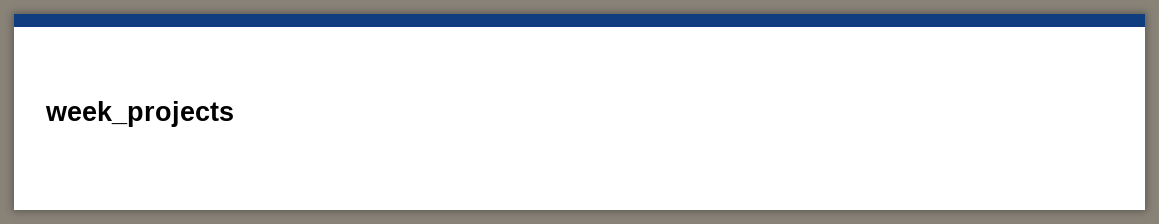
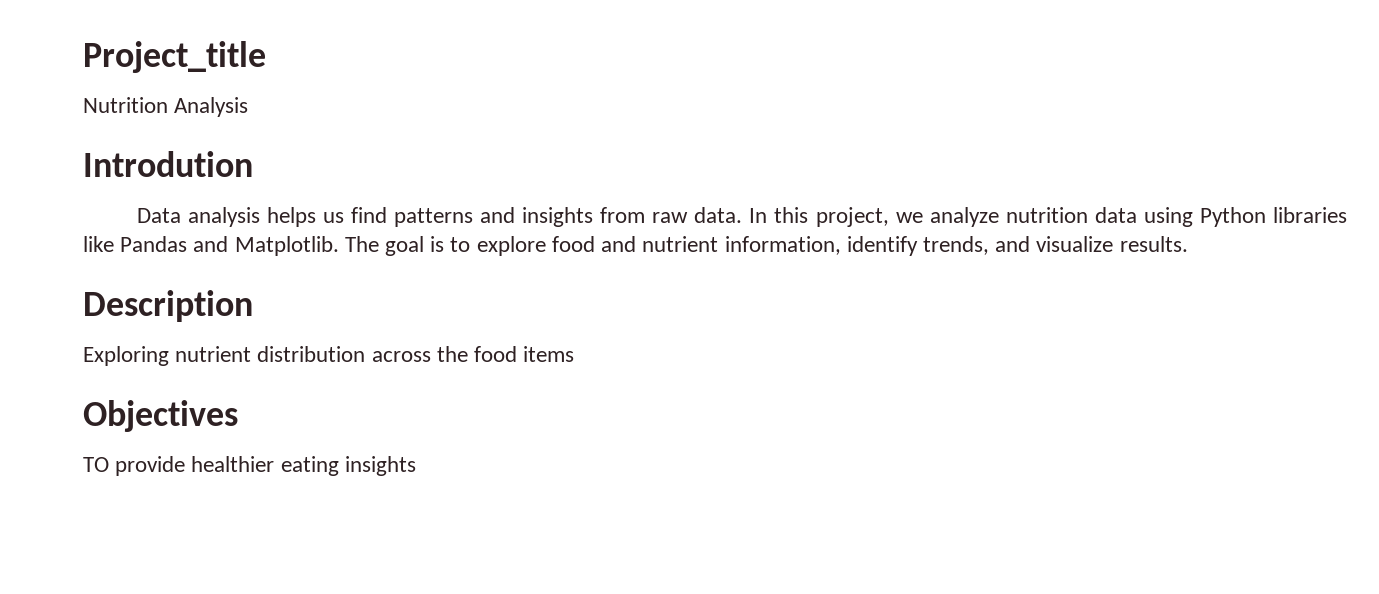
[45,101,234,127] week_projects -> [83,41,266,73] [83,97,249,117] [83,151,253,177] [136,207,1347,227] [83,236,1188,256] [83,290,253,322] [83,346,575,366] [83,400,238,432] [83,456,416,476] Project_title // Nutrition Analysis // Introdution // Data analysis helps us find patterns and insights from raw data. In this project, we analyze nutrition data using Python libraries like Pandas and Matplotlib. The goal is to explore food and nutrient information, identify trends, and visualize results. // Description // Exploring nutrient distribution across the food items // Objectives // TO provide healthier eating insights

